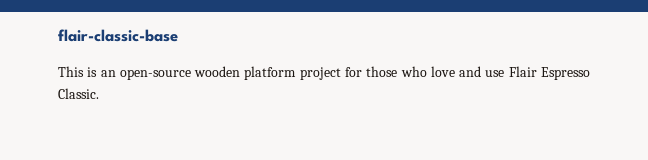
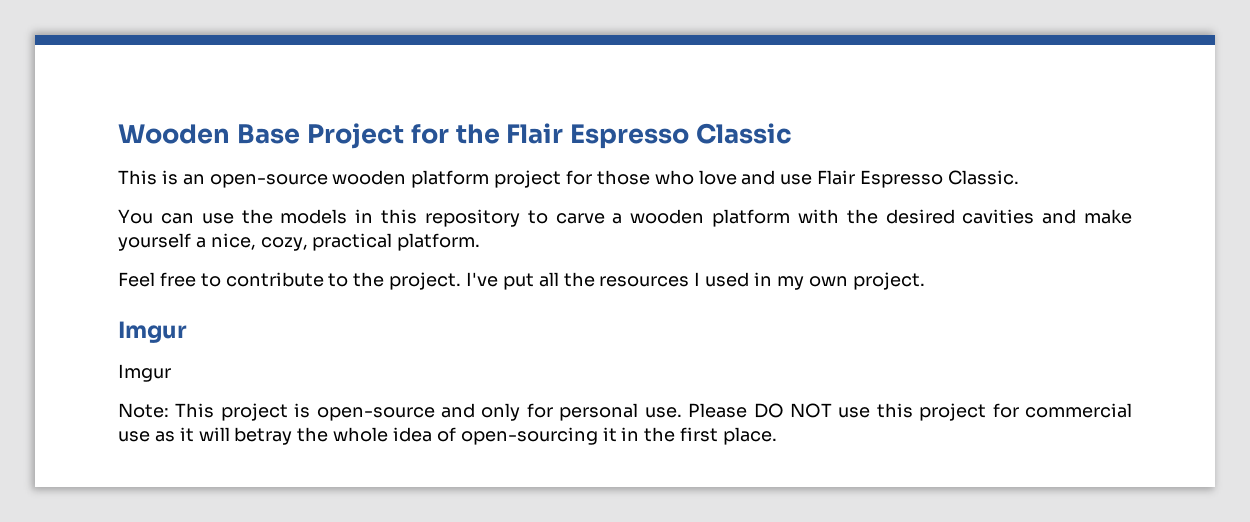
[58,29,178,42] flair-classic-base -> [118,123,793,149] Wooden Base Project for the Flair Espresso Classic
(99, 93) none -> [118,209,1133,227] [118,233,481,251] [118,272,925,290] [118,321,187,343] [118,364,171,382] [118,403,1132,421] [118,427,778,445] // You can use the models in this repository to carve a wooden platform with the desired cavities and make yourself a nice, cozy, practical platform. // Feel free to contribute to the project. I've put all the resources I used in my own project. // Imgur // Imgur // Note: This project is open-source and only for personal use. Please DO NOT use this project for commercial use as it will betray the whole idea of open-sourcing it in the first place.

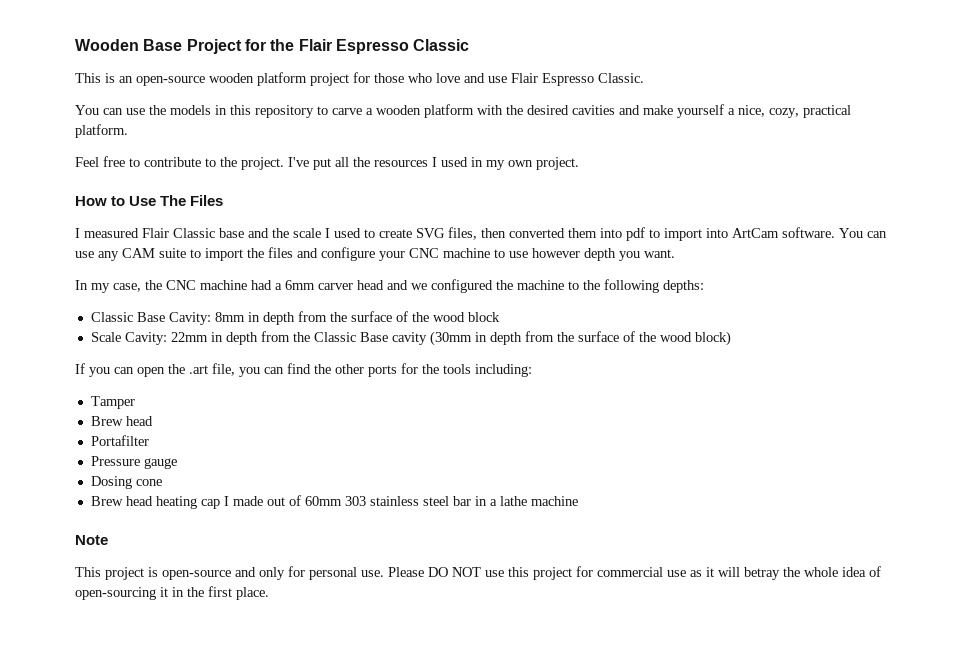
[118,321,187,343] [118,364,171,382] [118,403,169,418] Imgur // Imgur // Note: -> [75,195,224,206] [75,227,887,241] [75,247,675,261] [75,279,704,293] [90,311,500,325] [90,331,731,346] [75,363,532,377] [90,396,135,409] [90,416,153,426] [90,435,149,446] [90,456,177,469] [90,476,162,489] [90,495,578,509] [75,535,108,545] How to Use The Files // I measured Flair Classic base and the scale I used to create SVG files, then converted them into pdf to import into ArtCam software. You can use any CAM suite to import the files and configure your CNC machine to use however depth you want. // In my case, the CNC machine had a 6mm carver head and we configured the machine to the following depths: // Classic Base Cavity: 8mm in depth from the surface of the wood block // Scale Cavity: 22mm in depth from the Classic Base cavity (30mm in depth from the surface of the wood block) // If you can open the .art file, you can find the other ports for the tools including: // Tamper // Brew head // Portafilter // Pressure gauge // Dosing cone // Brew head heating cap I made out of 60mm 303 stainless steel bar in a lathe machine // Note //

